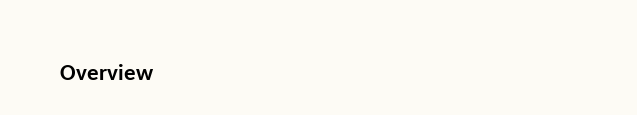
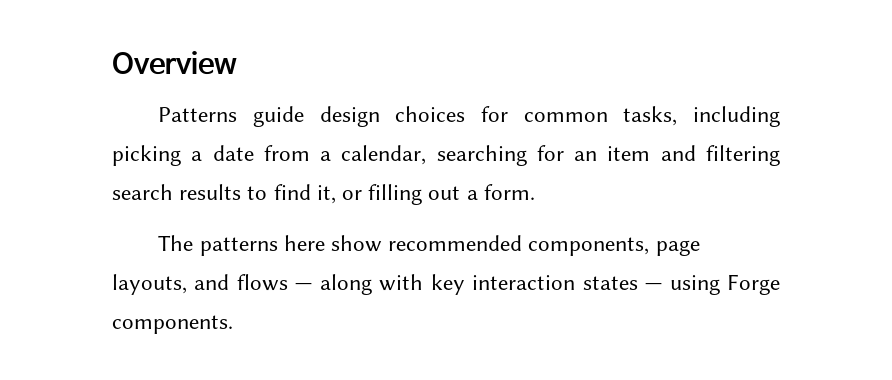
(154, 72) none -> [158,106,780,127] [112,145,780,166] [112,184,535,205] [158,235,700,256] [112,274,780,295] [112,315,233,334] // Patterns guide design choices for common tasks, including picking a date from a calendar, searching for an item and filtering search results to find it, or filling out a form. // The patterns here show recommended components, page layouts, and flows — along with key interaction states — using Forge components.

